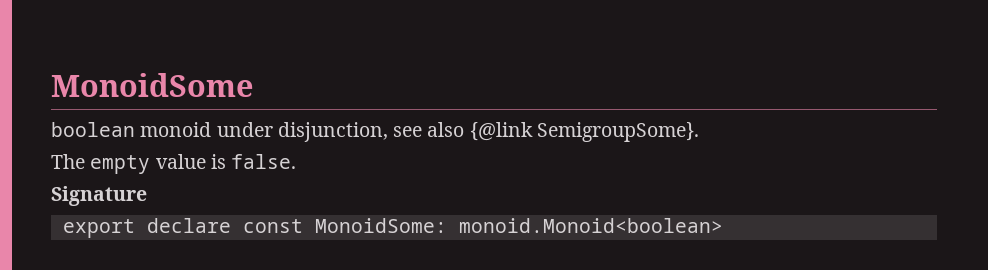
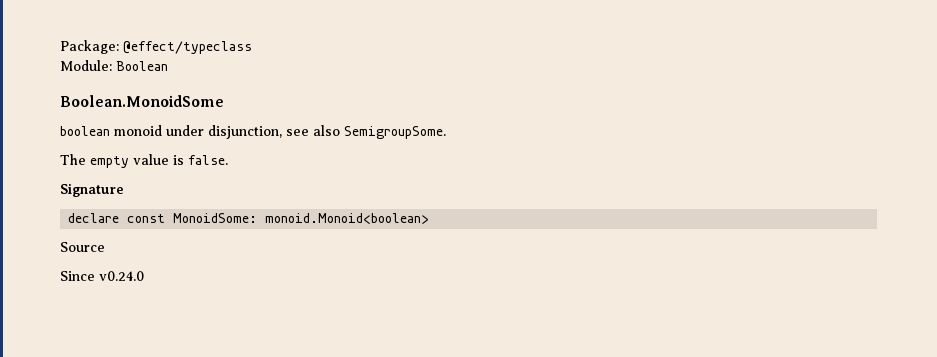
[51,73,253,97] MonoidSome -> [60,40,252,54] [60,60,168,71] [60,95,224,107] Package: @effect/typeclass // Module: Boolean // Boolean.MonoidSome
[469,122,699,142] {@link SemigroupSome}. -> [344,126,446,139] SemigroupSome.
[62,219,135,238] export -> (124, 190) none
(723, 225) none -> [60,242,105,252] [60,271,144,281] // Source // Since v0.24.0

